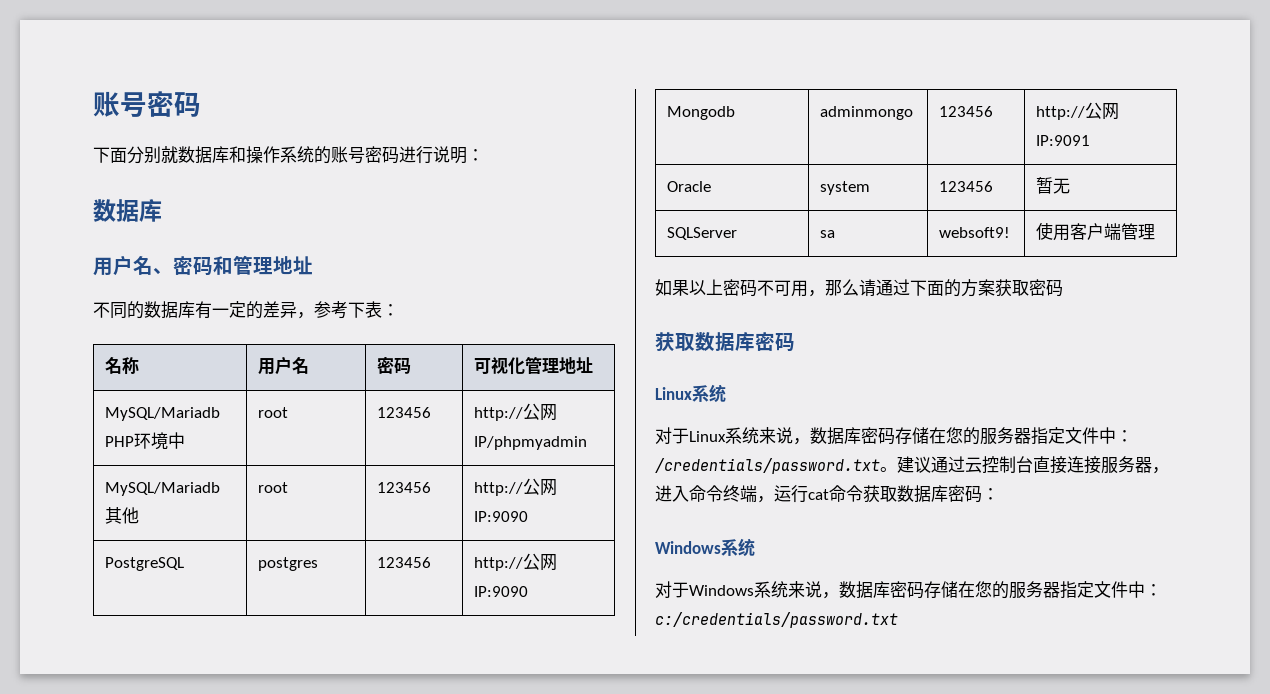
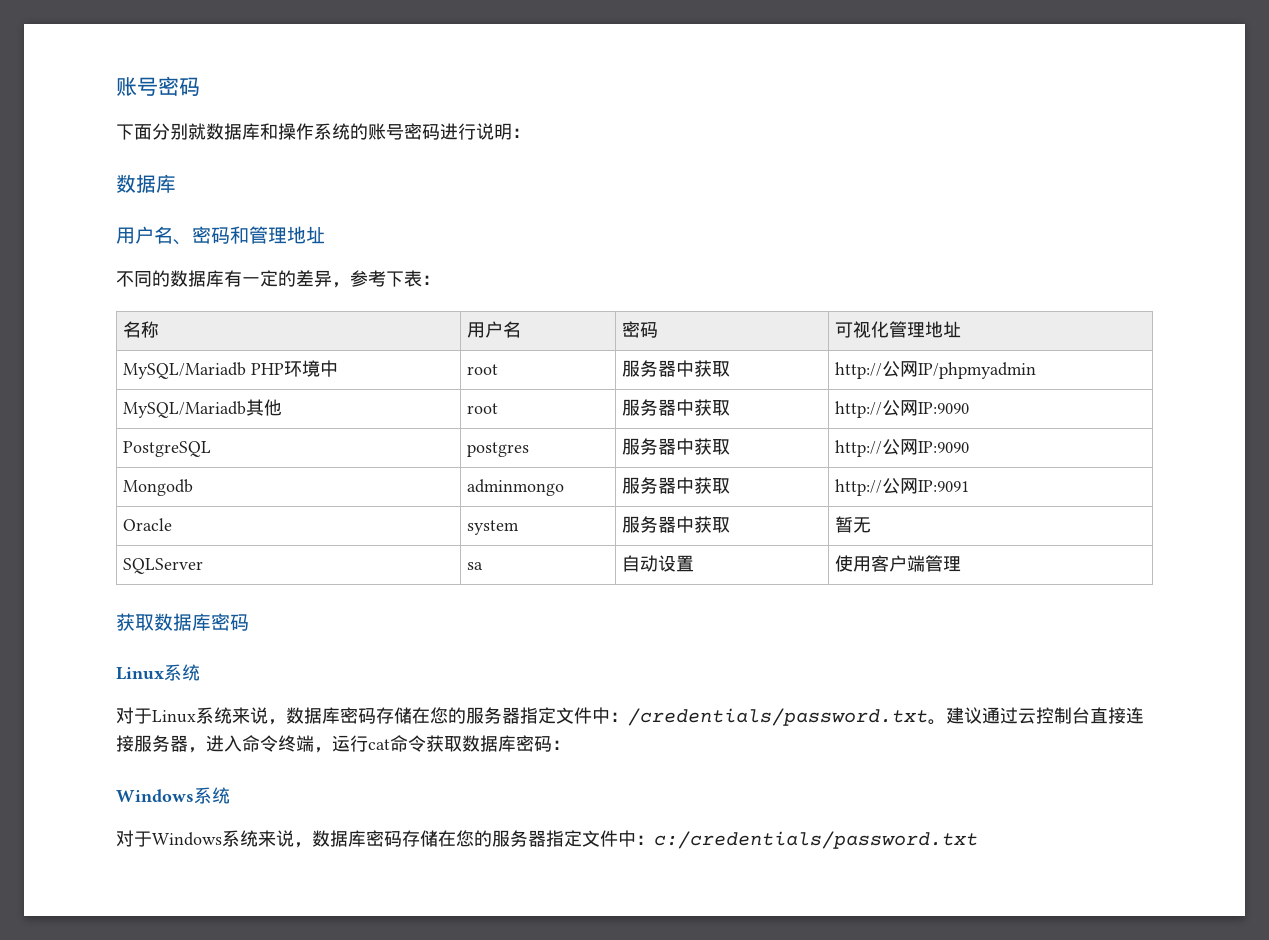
[377,407,432,418] 123456 -> [622,360,731,377] 服务器中获取
[377,482,432,493] 123456 -> [622,399,731,416] 服务器中获取
[377,557,432,568] 123456 -> [622,438,731,455] 服务器中获取
[939,106,994,117] 123456 -> [622,477,731,494] 服务器中获取
[939,181,994,192] 123456 -> [622,516,731,533] 服务器中获取
[939,227,1011,238] websoft9! -> [622,555,695,572] 自动设置
[655,279,1063,297] // 如果以上密码不可用，那么请通过下面的方案获取密码 -> (962, 564) none

